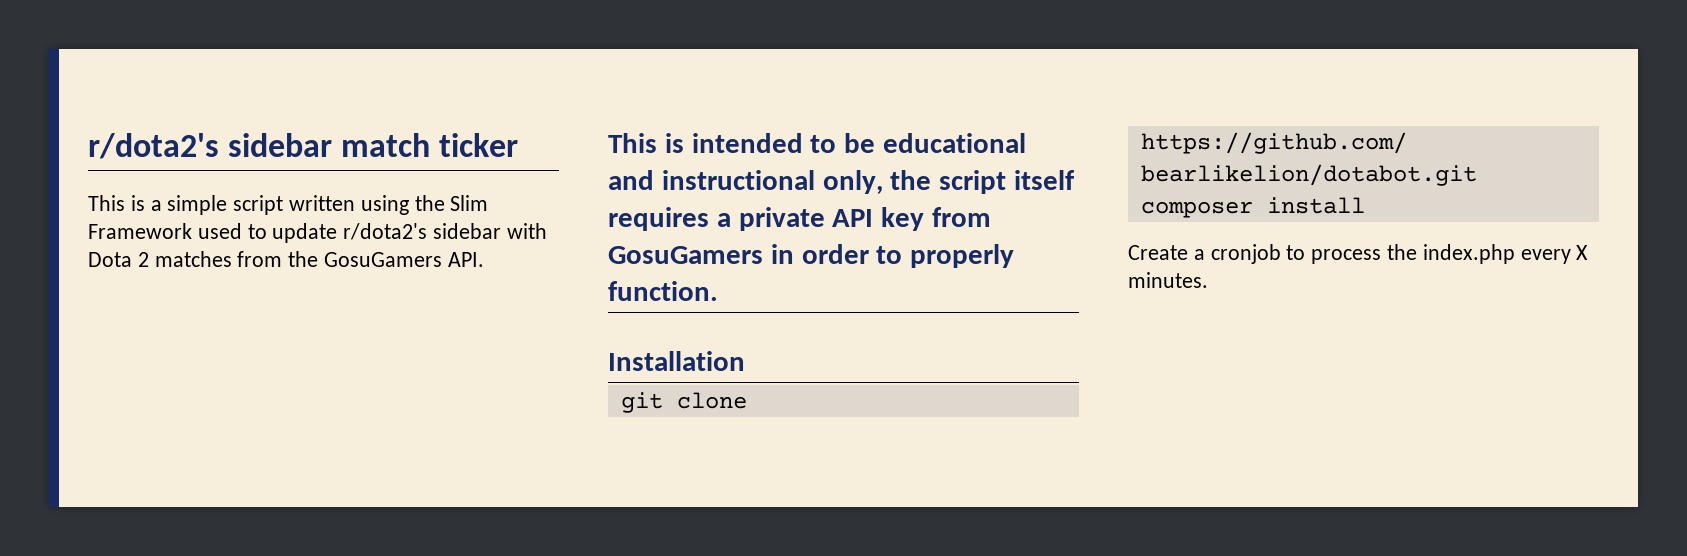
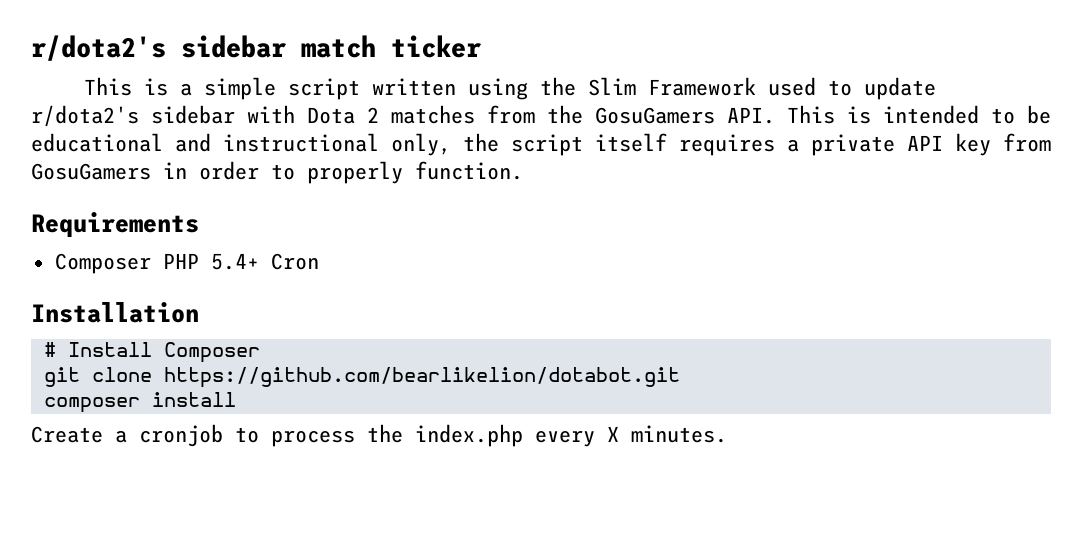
(484, 259) // -> (775, 115) none
[608,351,745,371] Installation -> [31,212,199,237] [54,253,319,274] [31,302,199,323] [43,342,260,363] Requirements // Composer PHP 5.4+ Cron // Installation // # Install Composer

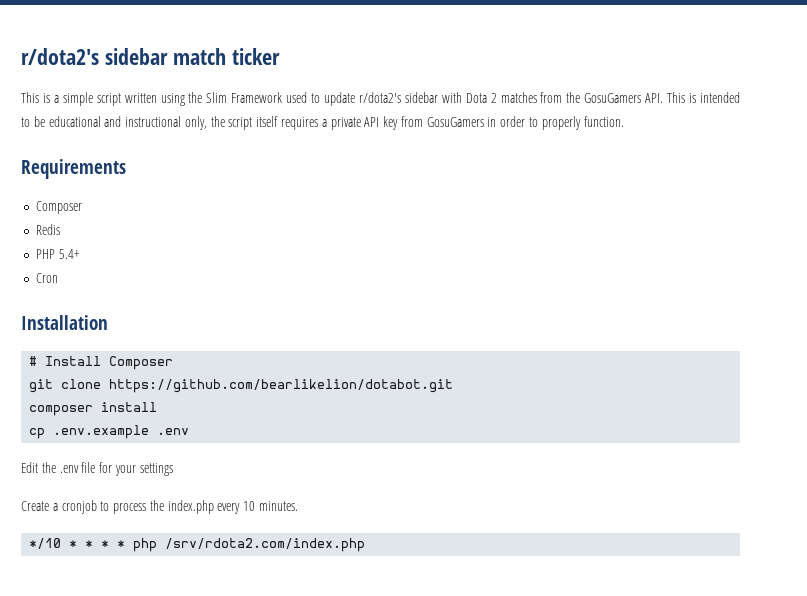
(151, 263) none -> [36,224,61,235] // Redis //
(259, 261) none -> (81, 254) //
(236, 399) none -> [29,425,190,439] [21,462,173,476] // cp .env.example .env // Edit the .env file for your settings
[607,426,619,442] X -> [243,501,256,511] 10
(727, 434) none -> [29,538,366,552] // */10 * * * * php /srv/rdota2.com/index.php

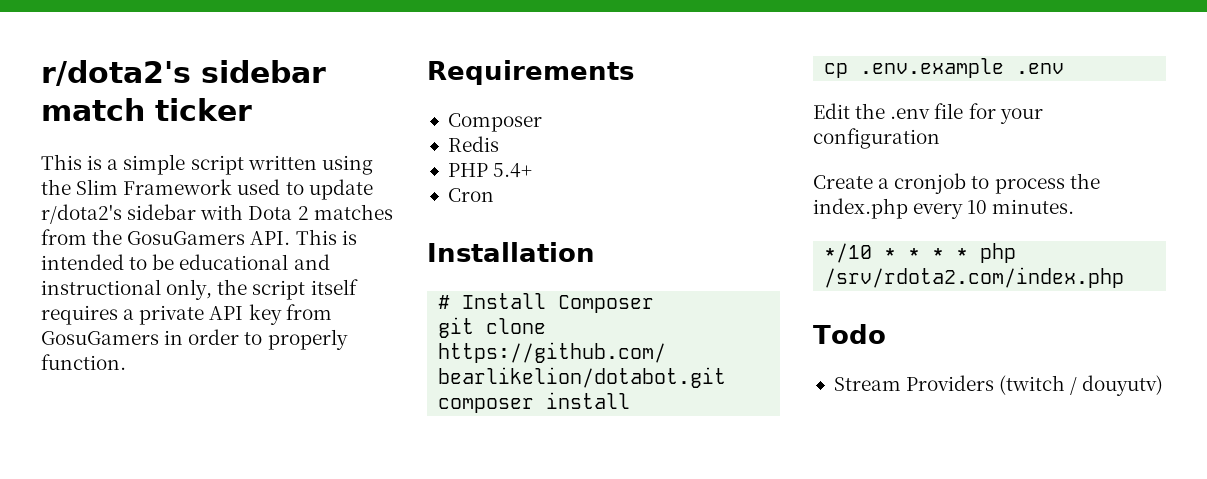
[139,463,173,476] settings -> [813,128,940,149] configuration
(366, 545) none -> [813,324,886,344] [833,375,1164,396] // Todo // Stream Providers (twitch / douyutv)

